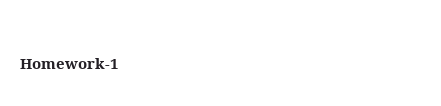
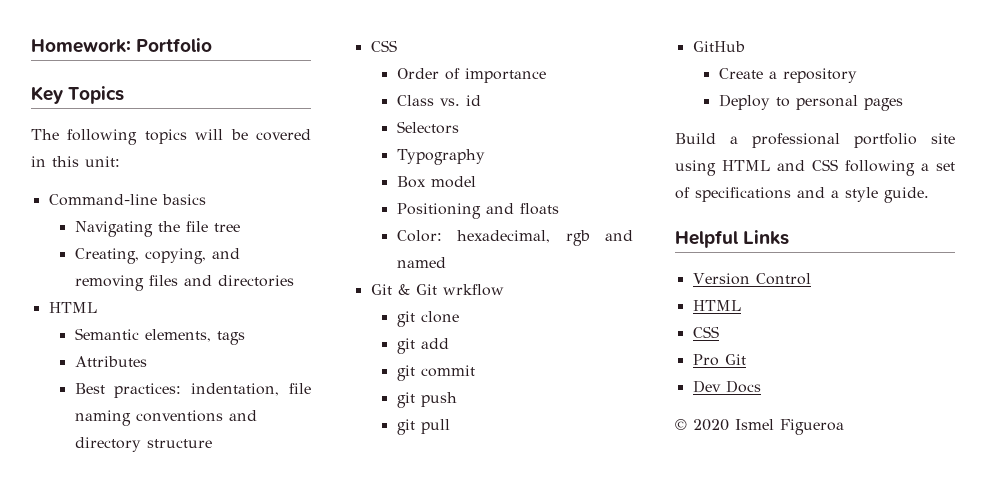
[20,58,118,69] Homework-1 -> [31,38,213,53] [31,86,125,104] [31,129,311,145] [31,156,120,167] [48,194,206,206] [74,221,240,237] [74,248,240,264] [74,275,294,291] [48,302,97,313] [74,328,245,345] [74,356,147,367] [74,383,311,398] [74,410,257,426] [74,437,212,452] [370,40,397,52] [396,68,546,83] [396,95,481,106] [396,121,459,134] [396,149,486,165] [396,176,476,188] [396,203,559,219] [396,230,633,246] [396,257,446,268] [370,284,504,296] [396,311,459,327] [396,338,449,354] [396,365,475,381] [396,392,457,408] [396,419,450,435] [692,41,745,52] [718,68,857,83] [718,94,903,111] [675,133,955,148] [675,159,955,176] [675,187,929,203] [675,230,790,248] [692,273,811,285] [692,300,741,311] [692,326,719,338] [692,354,746,366] [692,380,761,393] [675,419,844,435] Homework: Portfolio // Key Topics // The following topics will be covered in this unit: // Command-line basics // Navigating the file tree // Creating, copying, and removing files and directories // HTML // Semantic elements, tags // Attributes // Best practices: indentation, file naming conventions and directory structure // CSS // Order of importance // Class vs. id // Selectors // Typography // Box model // Positioning and floats // Color: hexadecimal, rgb and named // Git & Git wrkflow // git clone // git add // git commit // git push // git pull // GitHub // Create a repository // Deploy to personal pages // Build a professional portfolio site using HTML and CSS following a set of specifications and a style guide. // Helpful Links // Version Control // HTML // CSS // Pro Git // Dev Docs // © 2020 Ismel Figueroa

